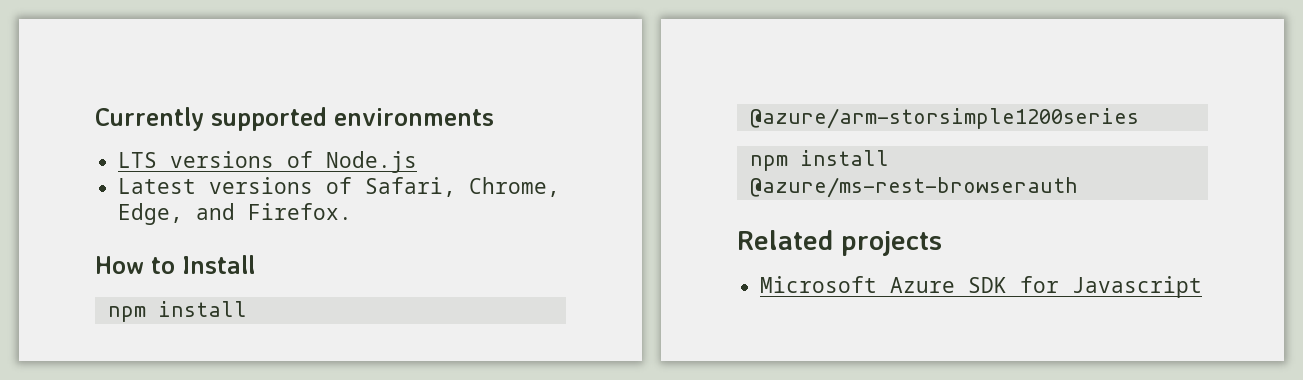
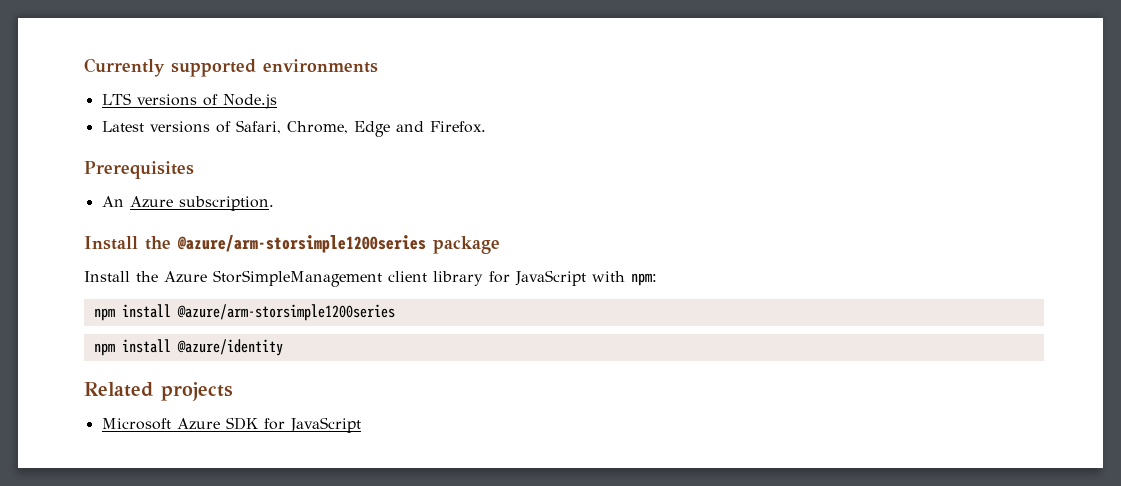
[118,203,184,225] Edge, -> [353,121,390,137] Edge
[95,255,255,274] How to Install -> [84,161,194,179] [101,196,274,211] [84,235,500,254] [84,270,657,287] Prerequisites // An Azure subscription. // Install the @azure/arm-storsimple1200series package // Install the Azure StorSimpleManagement client library for JavaScript with npm:
[749,177,1078,198] @azure/ms-rest-browserauth -> [176,339,283,356] @azure/identity
[1072,276,1203,298] Javascript -> [289,417,361,433] JavaScript

